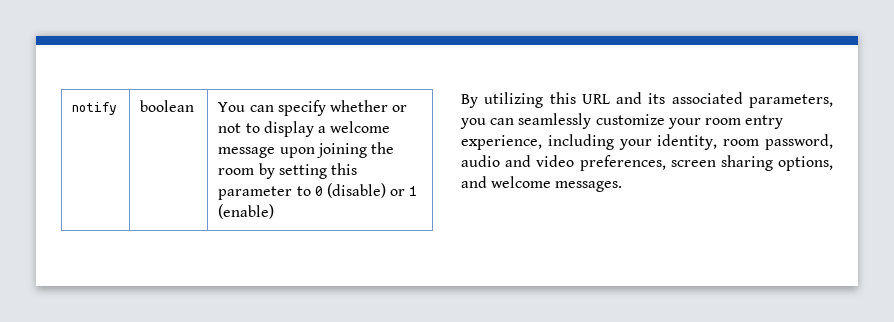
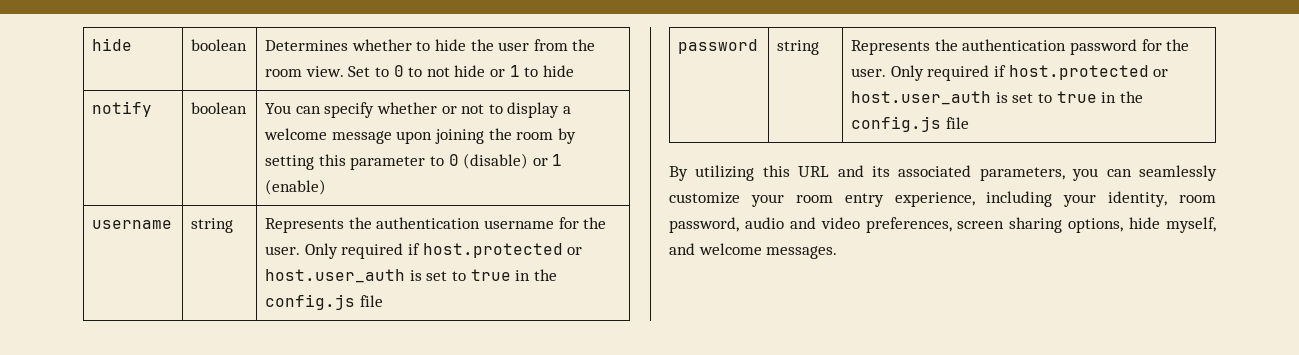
(72, 108) none -> [92,38,133,51] [191,39,248,51] [265,39,596,51] [265,65,574,77] hide | boolean | Determines whether to hide the user from the room view. Set to 0 to not hide or 1 to hide //
(275, 211) none -> [92,220,173,229] [191,218,234,233] [265,217,607,233] [265,243,583,259] [265,269,557,283] [265,294,383,310] [678,39,759,54] [777,40,820,55] [851,39,1190,55] [851,65,1169,81] [851,91,1143,105] [851,116,969,132] // username | string | Represents the authentication username for the user. Only required if host.protected or host.user_auth is set to true in the config.js file // password | string | Represents the authentication password for the user. Only required if host.protected or host.user_auth is set to true in the config.js file
(833, 163) none -> [1129,217,1216,233] hide myself,

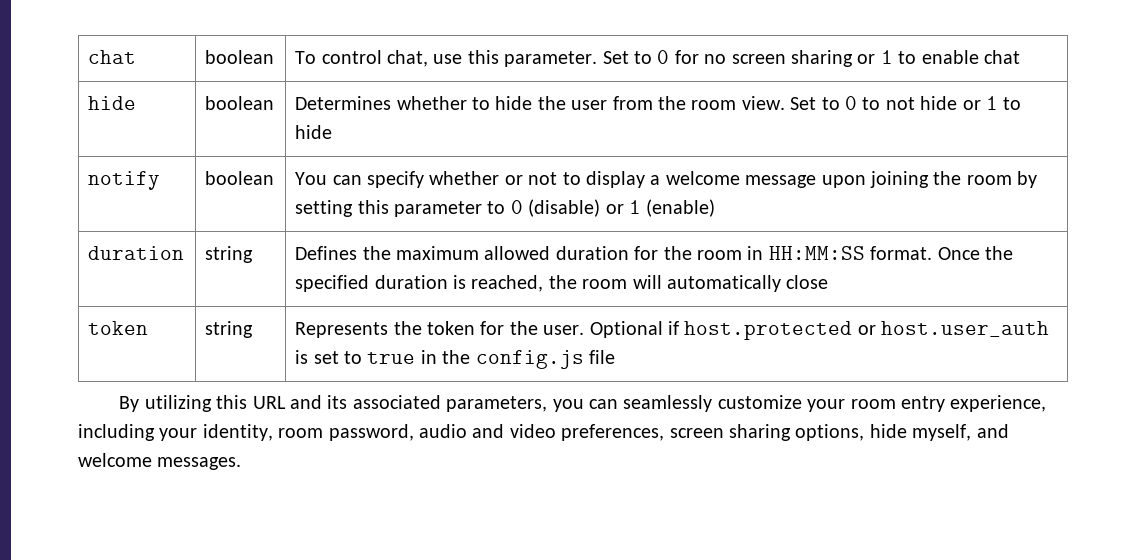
(92, 44) none -> [88,50,137,64] [205,50,275,64] [295,50,1021,67] chat | boolean | To control chat, use this parameter. Set to 0 for no screen sharing or 1 to enable chat //
[92,220,173,229] [191,218,234,233] [265,217,607,233] [265,243,583,259] [265,269,557,283] [265,294,383,310] [678,39,759,54] [777,40,820,55] [851,39,1190,55] [851,65,990,81] username | string | Represents the authentication username for the user. Only required if host.protected or host.user_auth is set to true in the config.js file // password | string | Represents the authentication password for the user. Only required -> [88,246,185,260] [205,246,254,263] [295,246,1014,260] [295,275,829,292] [88,321,149,335] [205,321,254,338] [295,321,663,338] duration | string | Defines the maximum allowed duration for the room in HH:MM:SS format. Once the specified duration is reached, the room will automatically close // token | string | Represents the token for the user. Optional

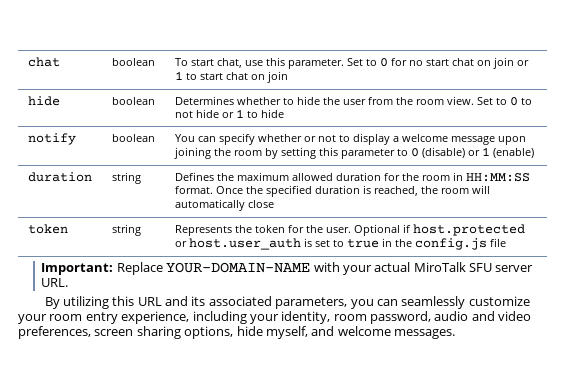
[321,50,382,64] control -> [190,59,214,66] start
[731,50,1021,67] screen sharing or 1 to enable chat -> [425,57,529,69] [174,71,288,83] start chat on join or 1 to start chat on join
(616, 357) none -> [41,262,534,275] [41,278,69,287] // Important: Replace YOUR-DOMAIN-NAME with your actual MiroTalk SFU server URL.

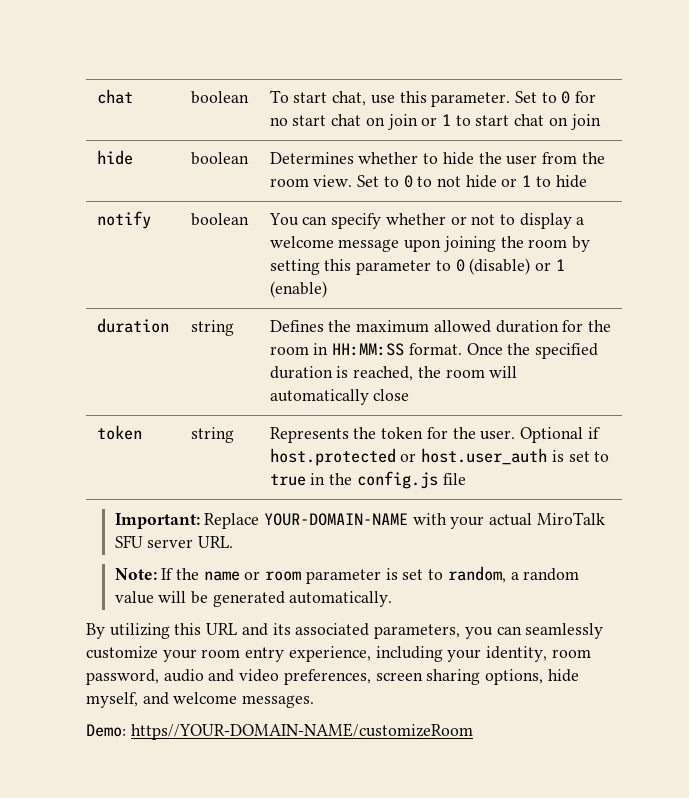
(69, 282) none -> [114,566,580,584] [114,591,393,607] // Note: If the name or room parameter is set to random, a random value will be generated automatically.
(455, 334) none -> [86,723,473,740] // Demo: https//YOUR-DOMAIN-NAME/customizeRoom

